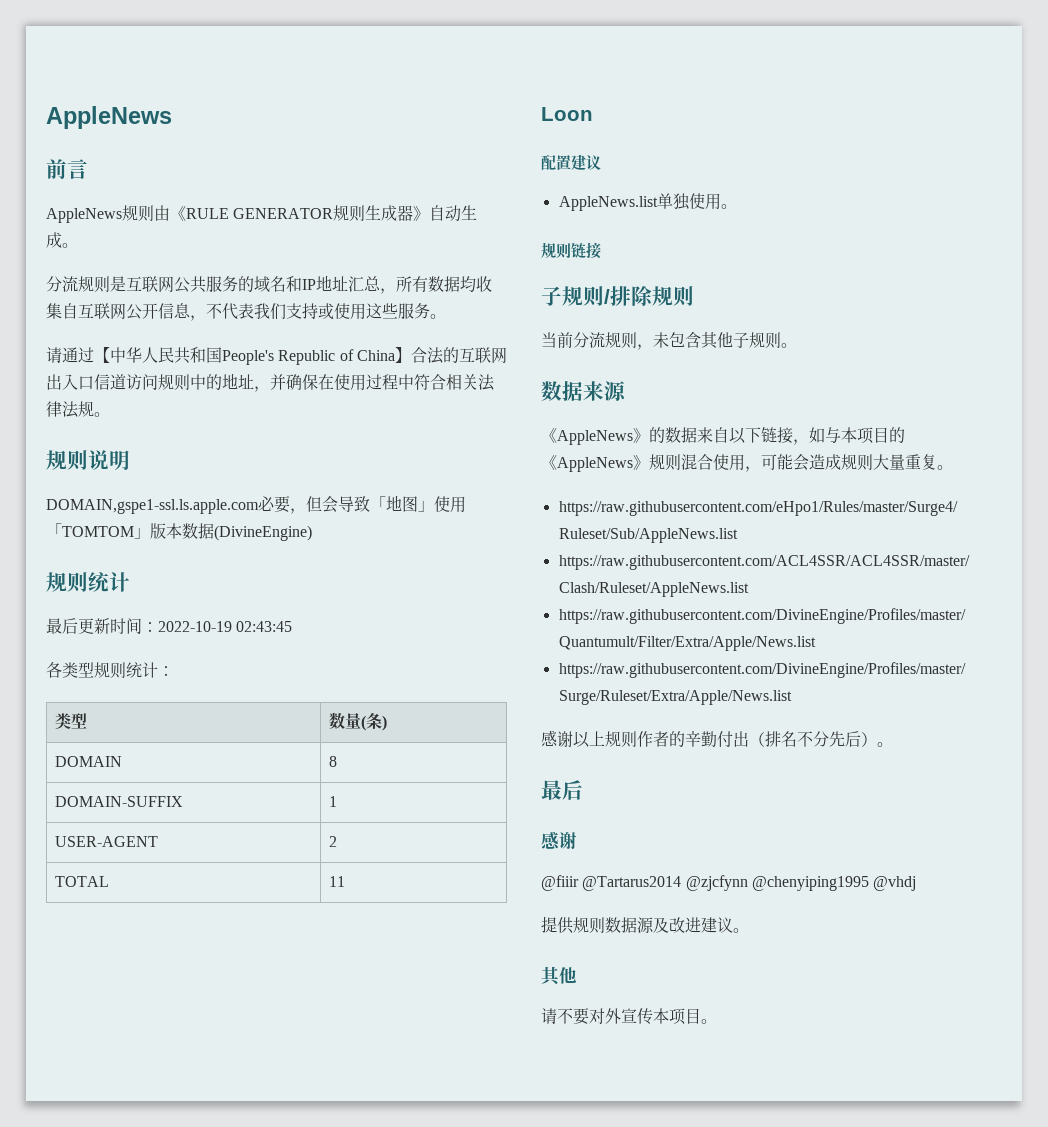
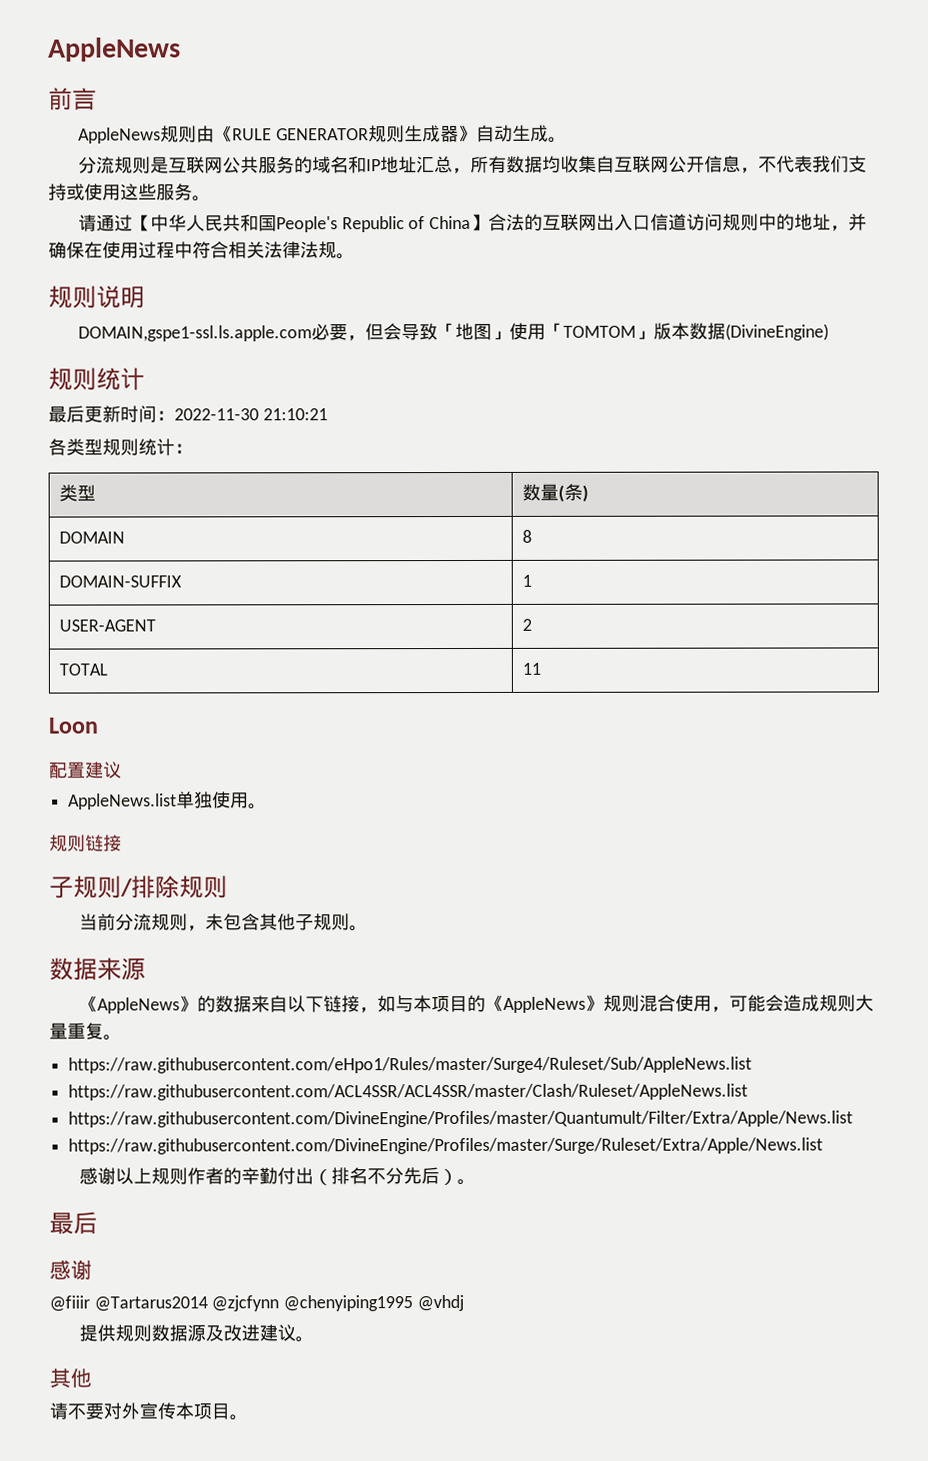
[158,621,293,632] 2022-10-19 02:43:45 -> [174,408,328,421] 2022-11-30 21:10:21

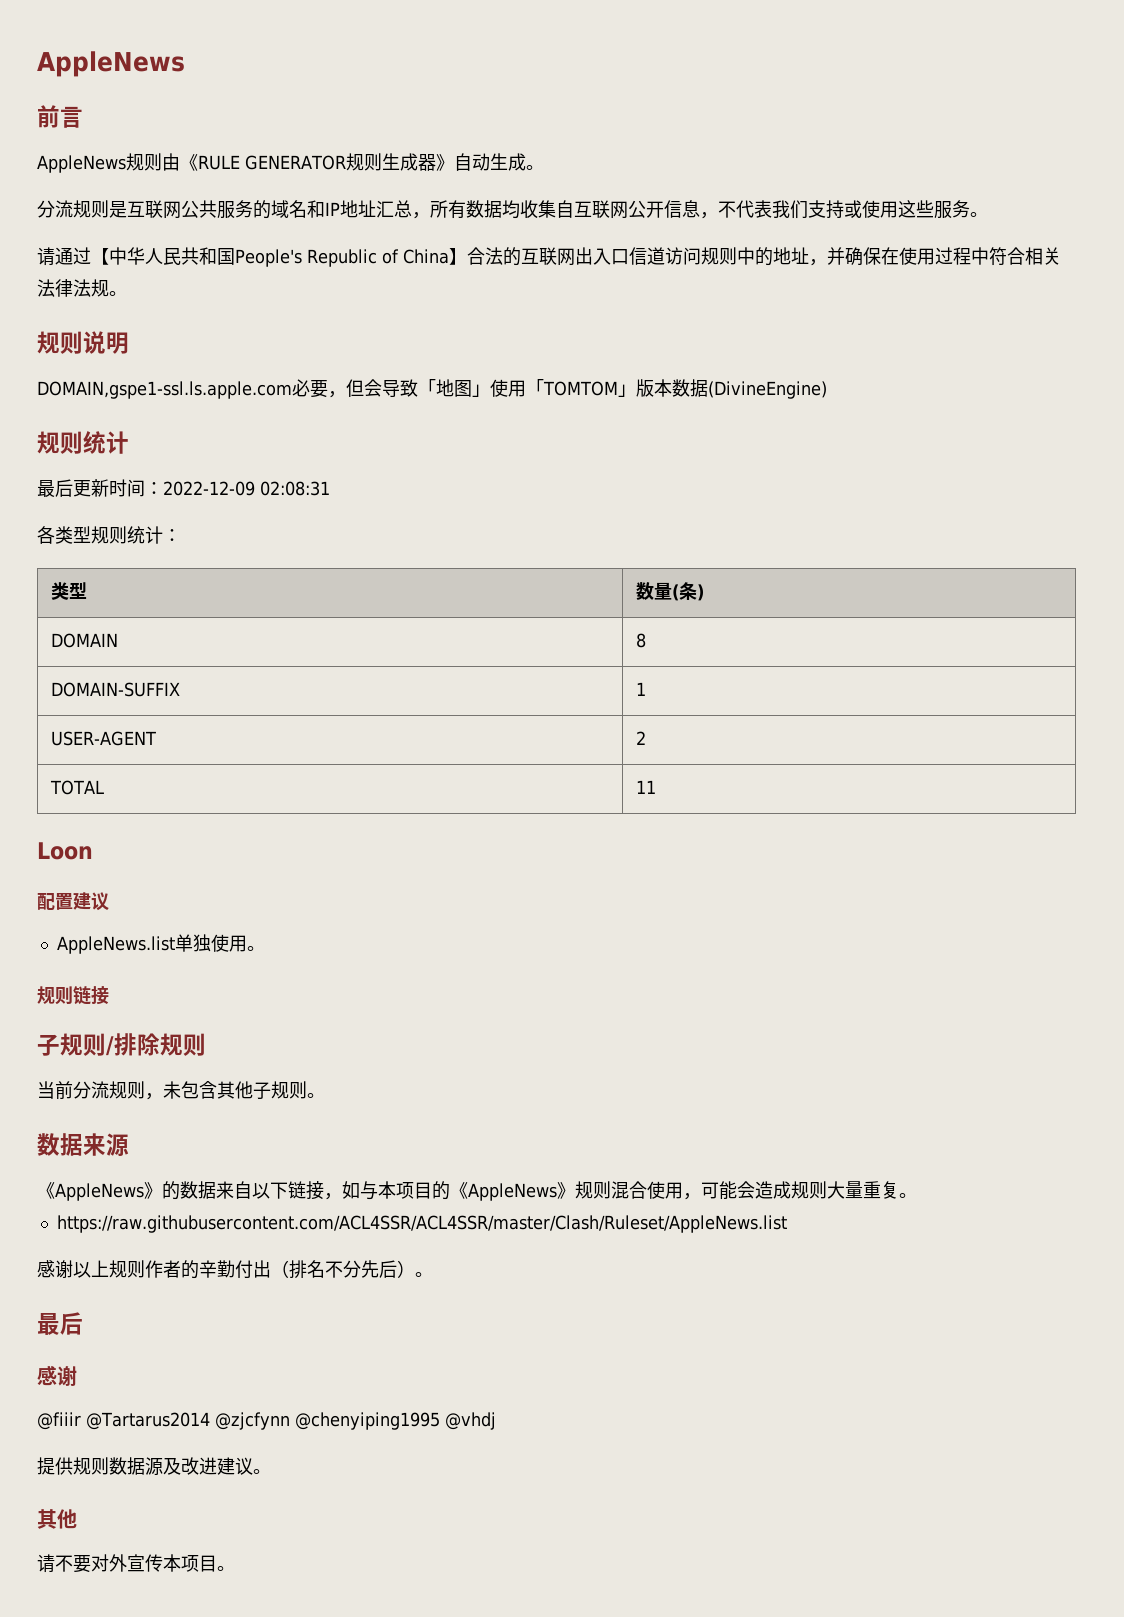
[174,408,328,421] 2022-11-30 21:10:21 -> [163,481,330,496] 2022-12-09 02:08:31
[68,1056,753,1074] // https://raw.githubusercontent.com/eHpo1/Rules/master/Surge4/Ruleset/Sub/AppleNews.list -> (917, 1195) none
[68,1110,854,1128] [68,1137,824,1155] // https://raw.githubusercontent.com/DivineEngine/Profiles/master/Quantumult/Filter/Extra/Apple/News.list // https://raw.githubusercontent.com/DivineEngine/Profiles/master/Surge/Ruleset/Extra/Apple/News.list -> (787, 1224) none

